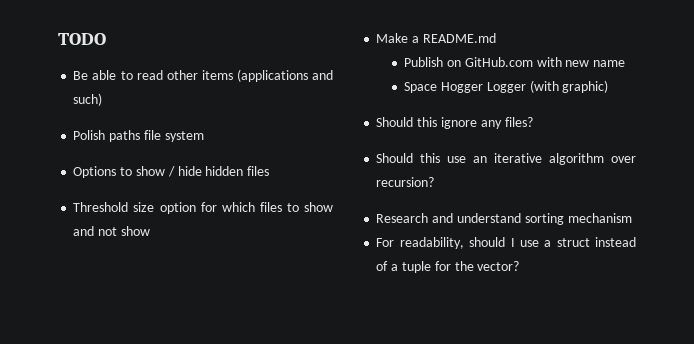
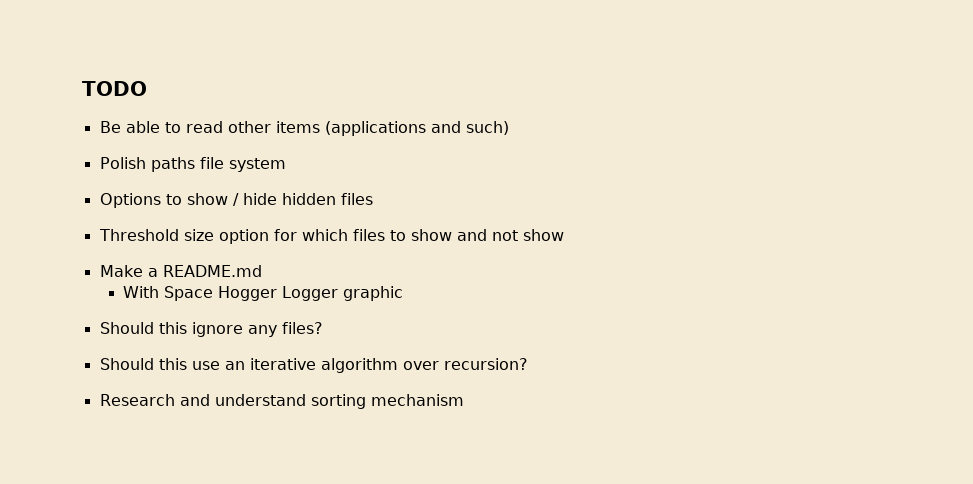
[404,57,626,67] Publish on GitHub.com with new name // -> [123,286,160,298] With
[529,80,609,93] (with graphic) -> [343,286,404,301] graphic
[376,237,636,249] [376,261,520,273] // For readability, should I use a struct instead of a tuple for the vector? -> (464, 400) none

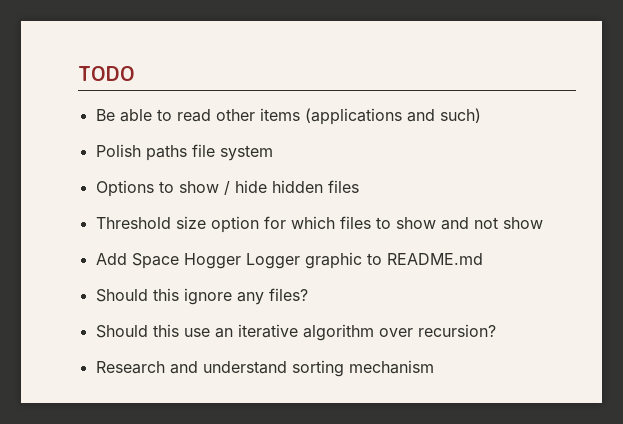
[99,265,262,277] [123,286,160,298] Make a README.md // With -> [95,253,127,265] Add
(404, 293) none -> [366,253,483,265] to README.md

